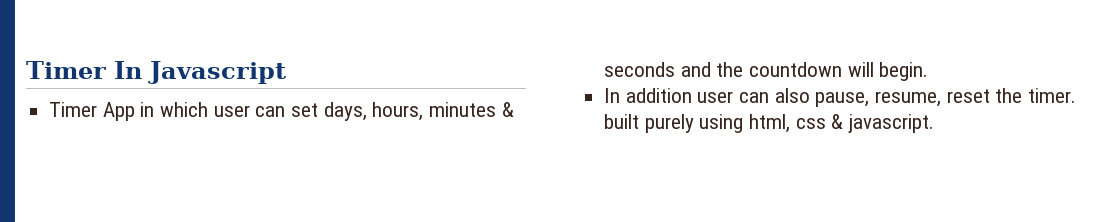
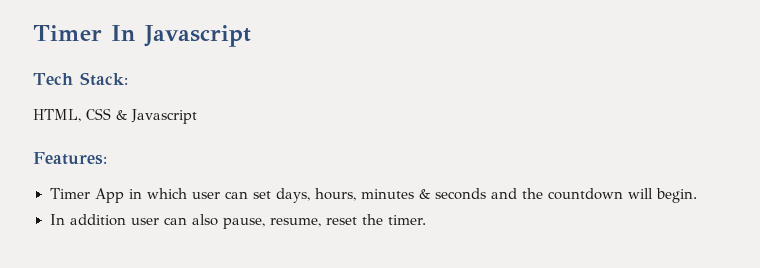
(286, 72) none -> [33,72,128,86] [33,108,197,124] [33,152,107,165] // Tech Stack: // HTML, CSS & Javascript // Features:
[604,114,935,133] built purely using html, css & javascript. -> (427, 220) none

